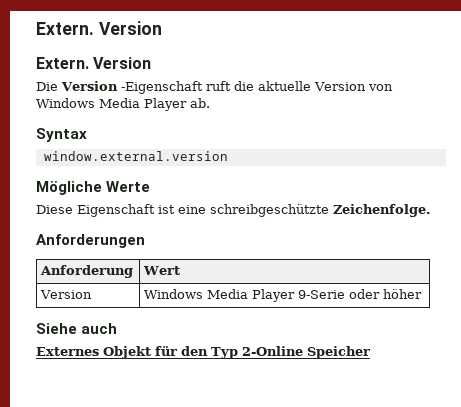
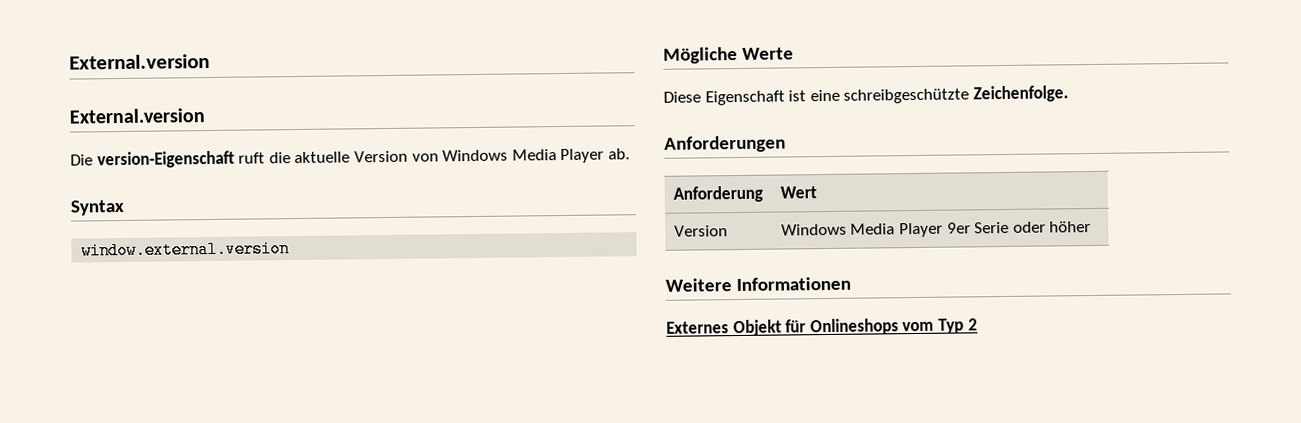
[36,21,162,35] [36,57,152,69] Extern. Version // Extern. Version -> [69,53,210,70] [69,108,205,124] External.version // External.version
[61,81,203,94] Version -Eigenschaft -> [96,150,235,169] version-Eigenschaft
[298,290,346,299] 9-Serie -> [946,221,1010,234] 9er Serie
[36,323,118,334] Siehe auch -> [665,276,851,292] Weitere Informationen
[181,346,370,359] den Typ 2-Online Speicher -> [809,318,978,336] Onlineshops vom Typ 2

